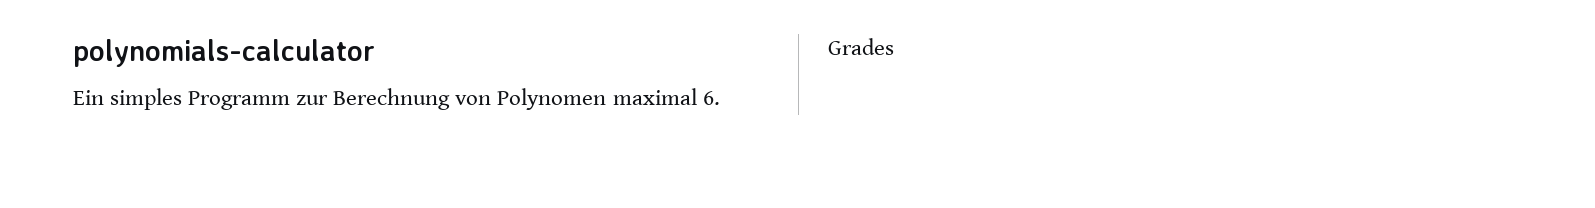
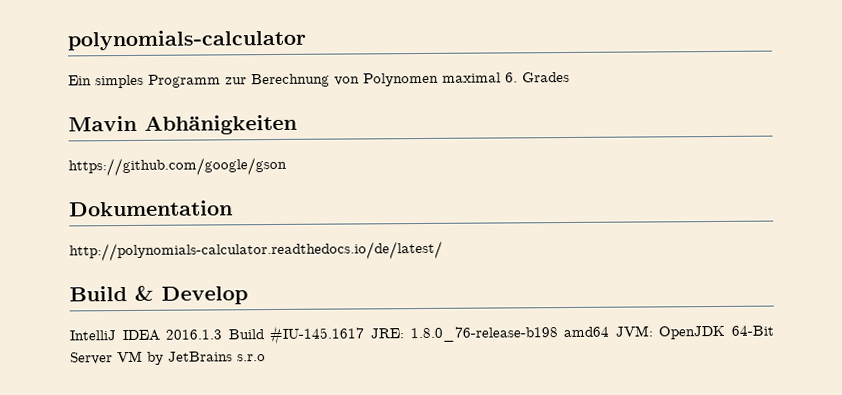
(894, 46) none -> [68,114,297,135] [68,156,287,177] [69,200,233,217] [69,240,443,262] [69,285,248,305] [69,325,775,346] [70,350,266,365] // Mavin Abhänigkeiten // https://github.com/google/gson // Dokumentation // http://polynomials-calculator.readthedocs.io/de/latest/ // Build & Develop // IntelliJ IDEA 2016.1.3 Build #IU-145.1617 JRE: 1.8.0_76-release-b198 amd64 JVM: OpenJDK 64-Bit Server VM by JetBrains s.r.o

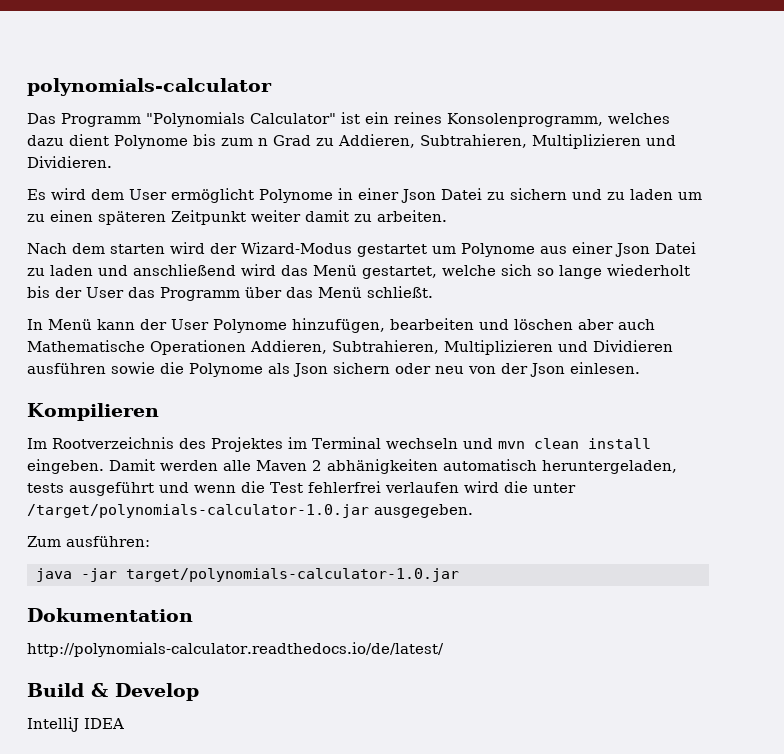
[68,71,570,89] [68,114,297,135] [68,156,287,177] Ein simples Programm zur Berechnung von Polynomen maximal 6. Grades // Mavin Abhänigkeiten // https://github.com/google/gson -> [27,112,670,127] [27,134,676,149] [27,156,112,168] [27,188,702,203] [27,210,447,225] [27,242,696,257] [27,264,690,279] [27,286,433,301] [27,318,655,333] [27,340,673,355] [27,362,640,377] [27,403,159,421] [27,437,651,452] [27,459,677,474] [27,481,576,496] [27,504,473,518] [27,536,150,547] [36,568,459,582] Das Programm "Polynomials Calculator" ist ein reines Konsolenprogramm, welches dazu dient Polynome bis zum n Grad zu Addieren, Subtrahieren, Multiplizieren und Dividieren. // Es wird dem User ermöglicht Polynome in einer Json Datei zu sichern und zu laden um zu einen späteren Zeitpunkt weiter damit zu arbeiten. // Nach dem starten wird der Wizard-Modus gestartet um Polynome aus einer Json Datei zu laden und anschließend wird das Menü gestartet, welche sich so lange wiederholt bis der User das Programm über das Menü schließt. // In Menü kann der User Polynome hinzufügen, bearbeiten und löschen aber auch Mathematische Operationen Addieren, Subtrahieren, Multiplizieren und Dividieren ausführen sowie die Polynome als Json sichern oder neu von der Json einlesen. // Kompilieren // Im Rootverzeichnis des Projektes im Terminal wechseln und mvn clean install eingeben. Damit werden alle Maven 2 abhänigkeiten automatisch heruntergeladen, tests ausgeführt und wenn die Test fehlerfrei verlaufen wird die unter /target/polynomials-calculator-1.0.jar ausgegeben. // Zum ausführen: // java -jar target/polynomials-calculator-1.0.jar
[165,325,775,346] [70,350,266,365] 2016.1.3 Build #IU-145.1617 JRE: 1.8.0_76-release-b198 amd64 JVM: OpenJDK 64-Bit Server VM by JetBrains s.r.o -> (124, 723) none

